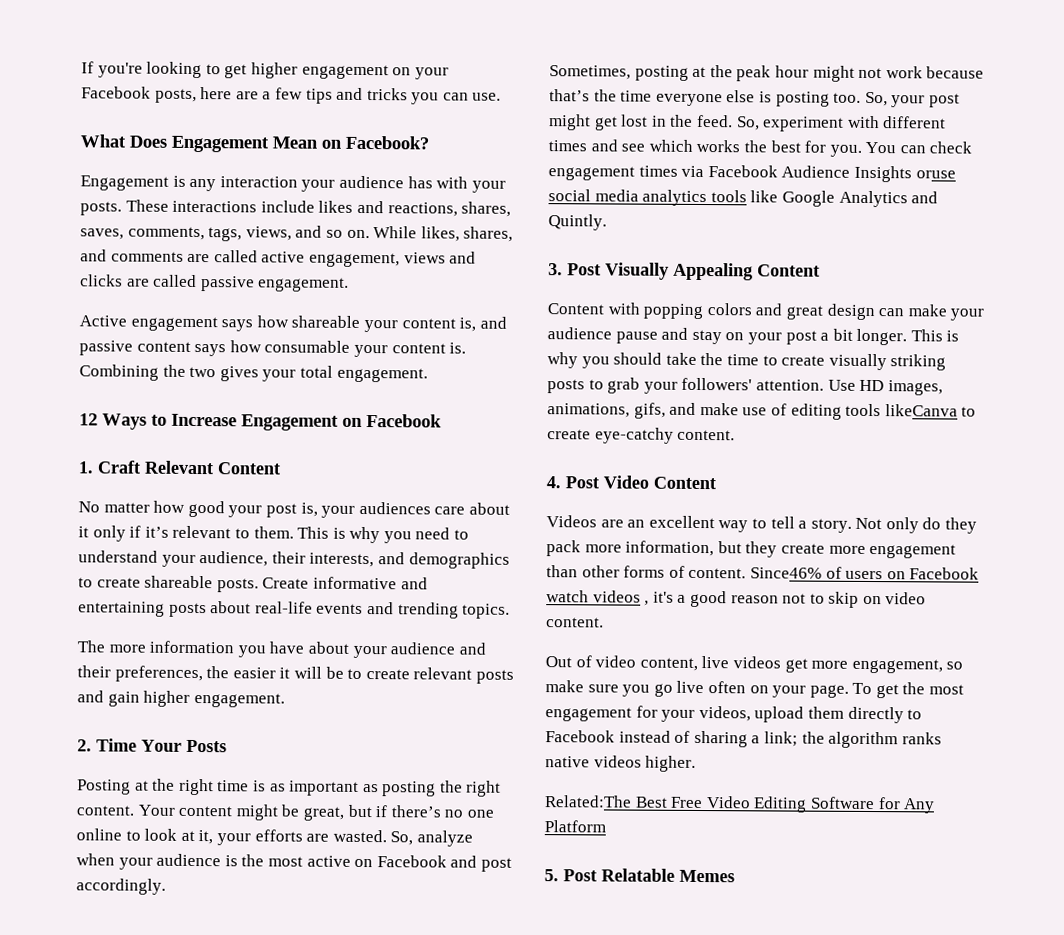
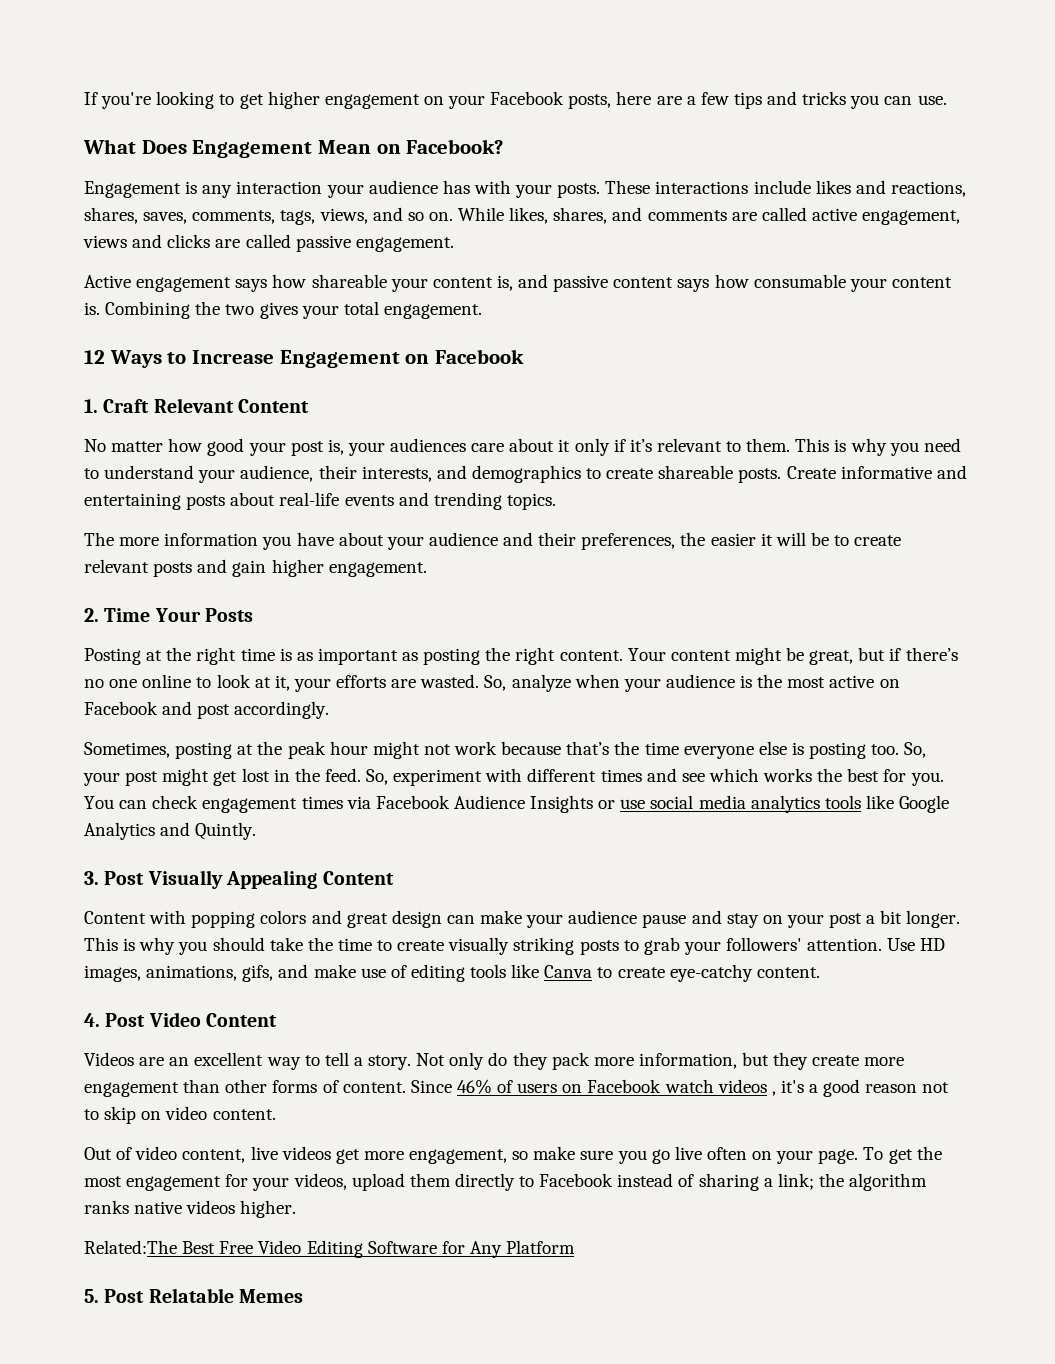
[915,170,956,179] oruse -> [598,799,646,809] or use
[884,404,958,417] likeCanva -> [511,964,593,978] like Canva
[749,567,822,579] Since46% -> [410,1079,492,1094] Since 46%

